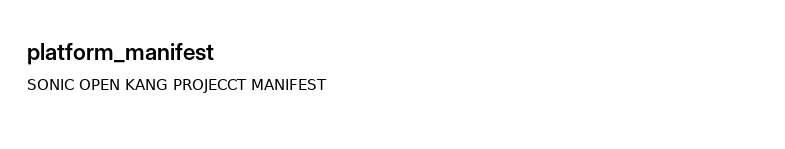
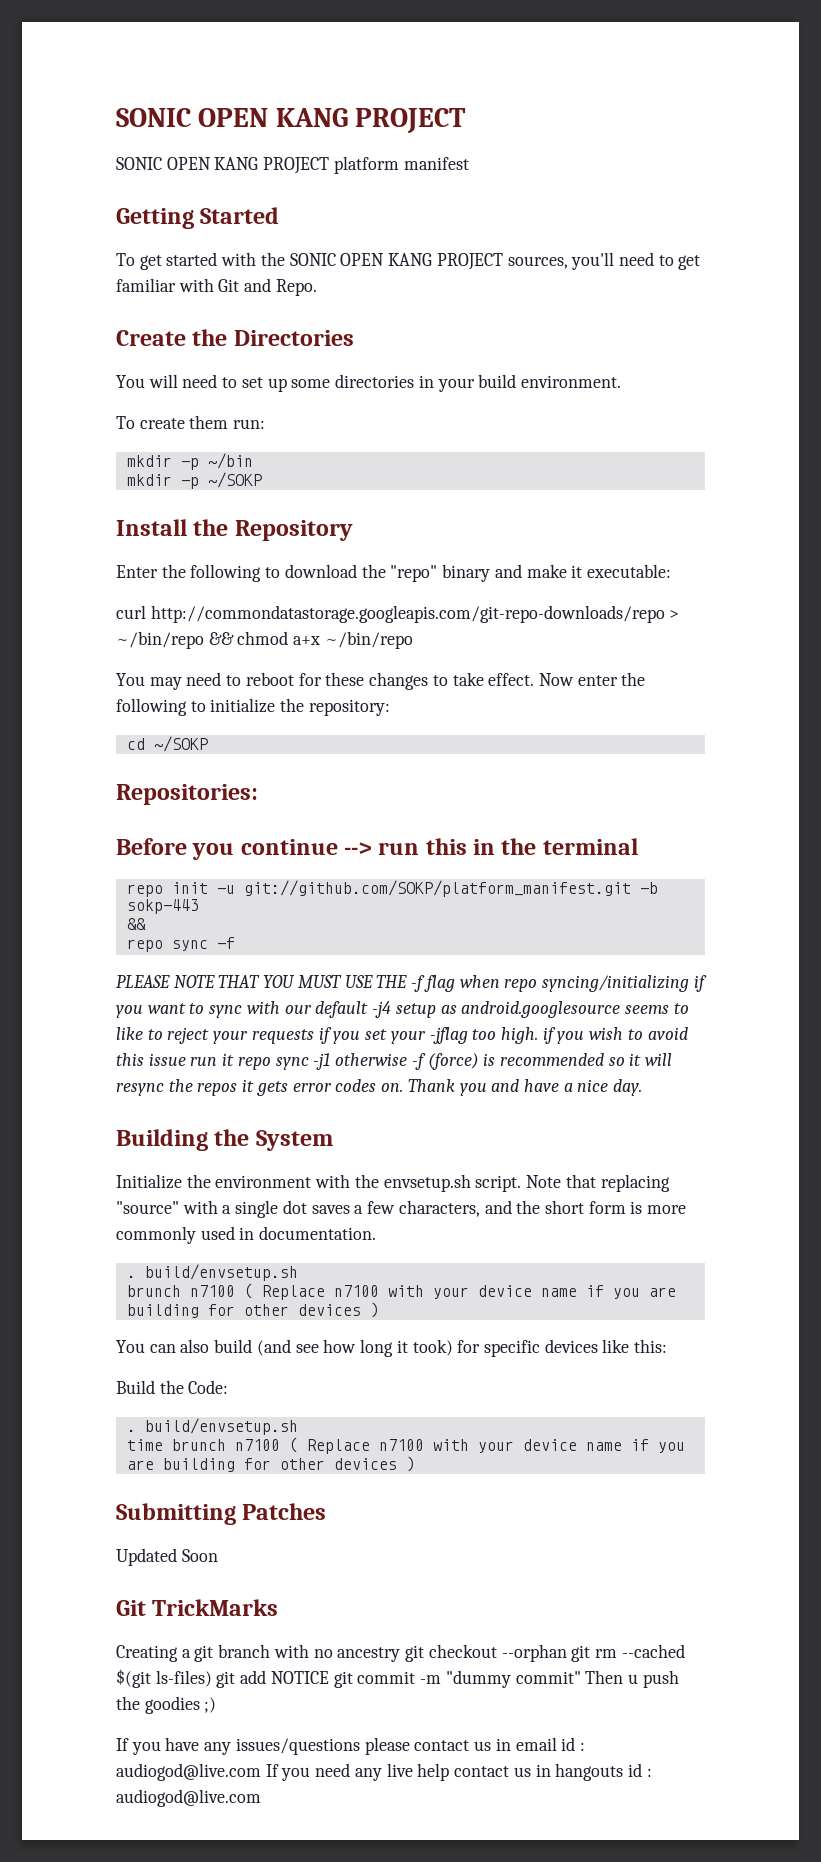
[27,43,214,65] [27,79,327,93] platform_manifest // SONIC OPEN KANG PROJECCT MANIFEST -> [116,108,467,134] [116,156,469,174] [116,207,280,229] [116,252,701,270] [116,278,317,296] [116,329,354,346] [116,374,621,392] [116,415,266,429] [126,453,253,470] [126,472,262,489] [116,519,353,541] [116,564,671,582] [116,605,680,623] [116,631,413,649] [116,672,646,690] [116,698,390,716] [126,736,208,752] [116,784,258,805] [116,838,638,860] [126,880,658,897] [126,899,199,914] [126,918,146,930] [126,937,235,952] [116,975,707,992] [116,1001,689,1018] [116,1027,688,1044] [116,1053,673,1070] [116,1079,643,1096] [116,1129,333,1151] [116,1174,670,1192] [116,1200,687,1218] [116,1226,377,1244] [126,1264,298,1281] [126,1283,676,1300] [126,1302,379,1318] [116,1339,668,1357] [116,1380,229,1394] [126,1418,298,1435] [126,1437,685,1454] [126,1456,415,1472] [116,1503,327,1525] [116,1548,218,1566] [116,1599,279,1616] [116,1644,685,1662] [116,1669,679,1688] [116,1696,217,1714] [116,1737,585,1755] [116,1763,652,1781] [116,1789,261,1807] SONIC OPEN KANG PROJECT // SONIC OPEN KANG PROJECT platform manifest // Getting Started // To get started with the SONIC OPEN KANG PROJECT sources, you'll need to get familiar with Git and Repo. // Create the Directories // You will need to set up some directories in your build environment. // To create them run: // mkdir -p ~/bin // mkdir -p ~/SOKP // Install the Repository // Enter the following to download the "repo" binary and make it executable: // curl http://commondatastorage.googleapis.com/git-repo-downloads/repo > ~/bin/repo && chmod a+x ~/bin/repo // You may need to reboot for these changes to take effect. Now enter the following to initialize the repository: // cd ~/SOKP // Repositories: // Before you continue --> run this in the terminal // repo init -u git://github.com/SOKP/platform_manifest.git -b sokp-443 // && // repo sync -f // PLEASE NOTE THAT YOU MUST USE THE -f flag when repo syncing/initializing if you want to sync with our default -j4 setup as android.googlesource seems to like to reject your requests if you set your -jflag too high. if you wish to avoid this issue run it repo sync -j1 otherwise -f (force) is recommended so it will resync the repos it gets error codes on. Thank you and have a nice day. // Building the System // Initialize the environment with the envsetup.sh script. Note that replacing "source" with a single dot saves a few characters, and the short form is more commonly used in documentation. // . build/envsetup.sh // brunch n7100 ( Replace n7100 with your device name if you are building for other devices ) // You can also build (and see how long it took) for specific devices like this: // Build the Code: // . build/envsetup.sh // time brunch n7100 ( Replace n7100 with your device name if you are building for other devices ) // Submitting Patches // Updated Soon // Git TrickMarks // Creating a git branch with no ancestry git checkout --orphan git rm --cached $(git ls-files) git add NOTICE git commit -m "dummy commit" Then u push the goodies ;) // If you have any issues/questions please contact us in email id : audiogod@live.com If you need any live help contact us in hangouts id : audiogod@live.com

